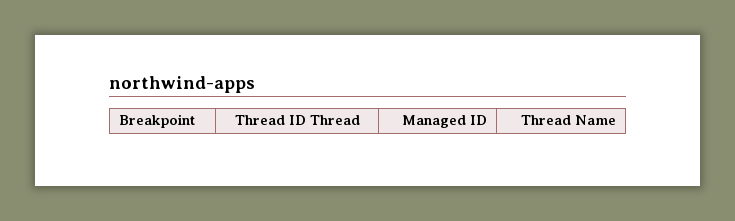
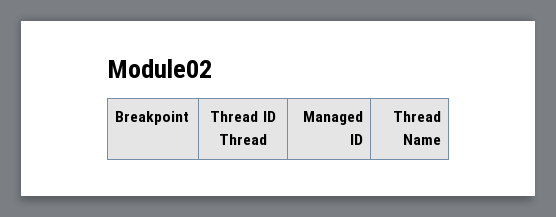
[109,76,255,93] northwind-apps -> [107,59,212,78] Module02

